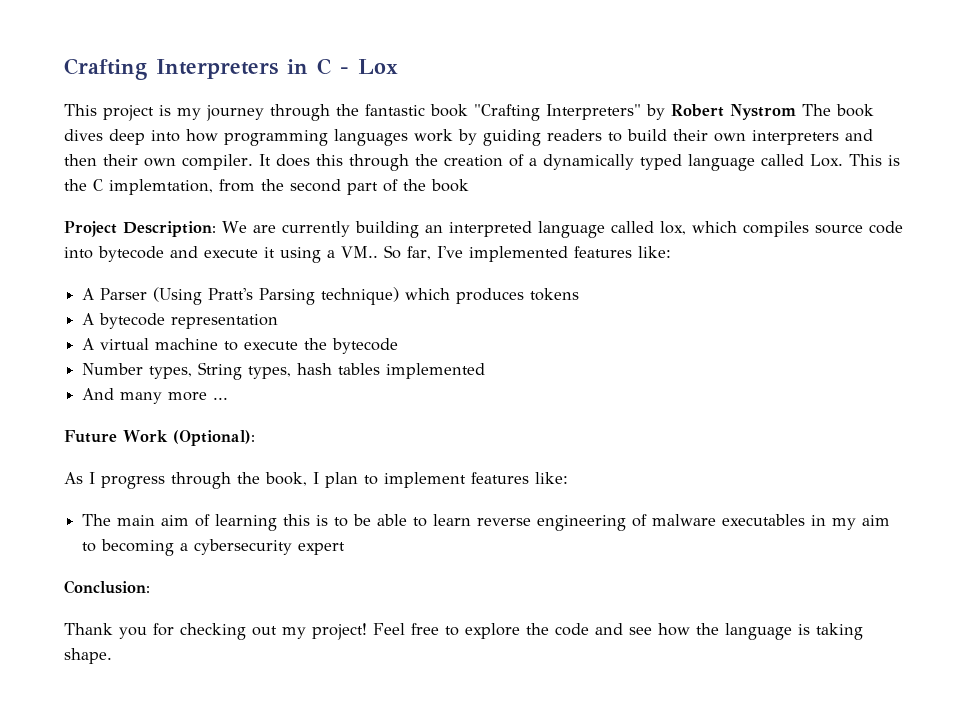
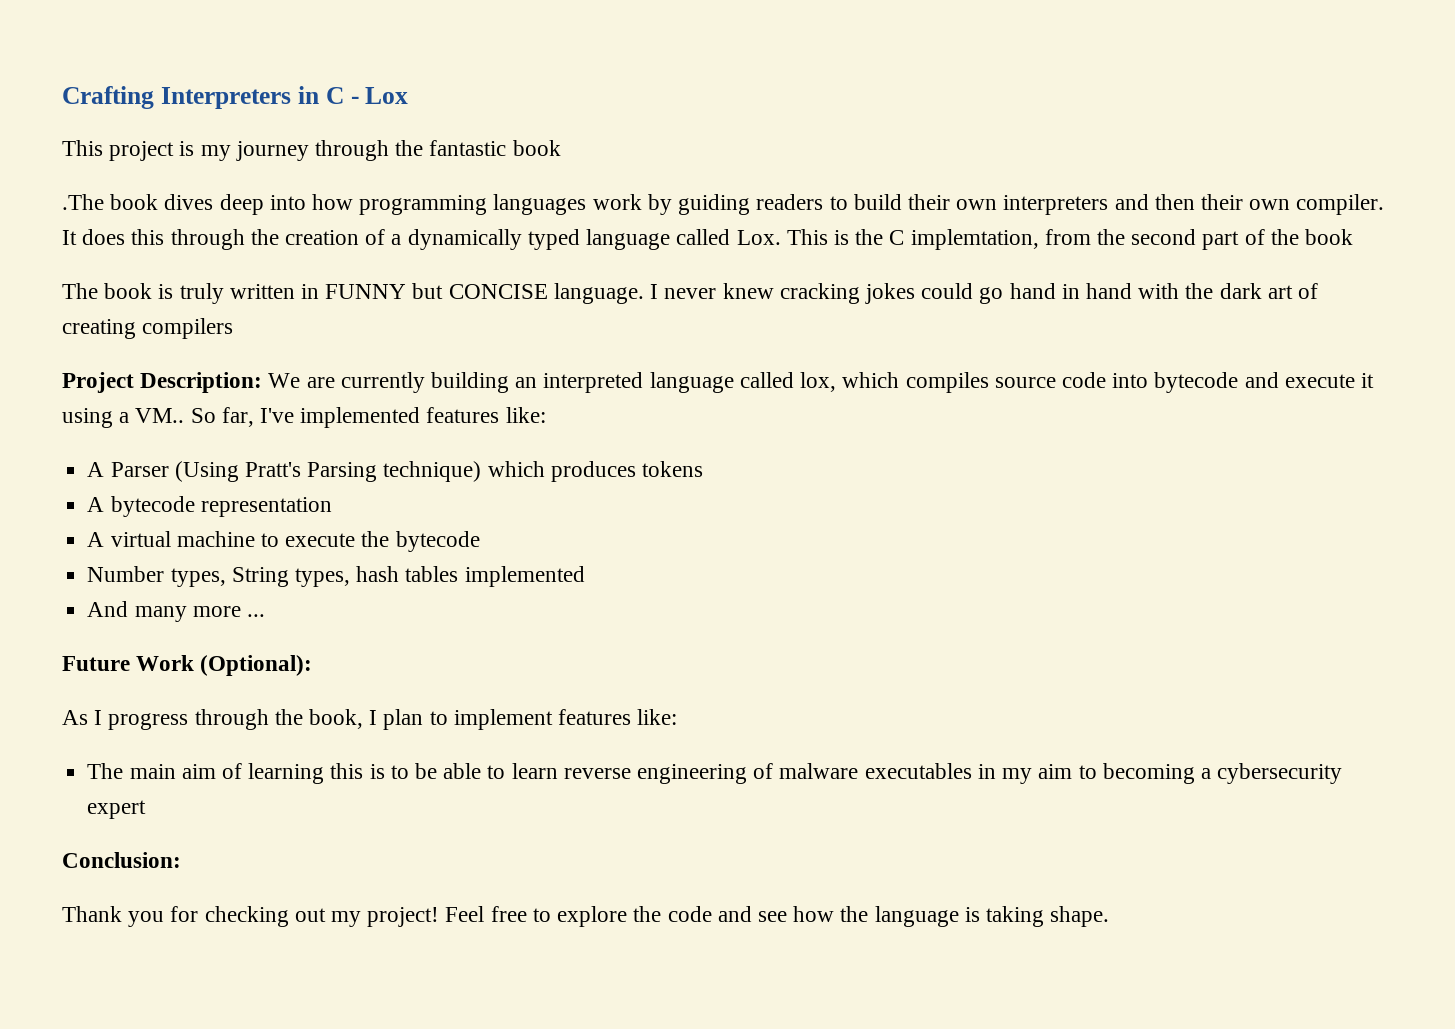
[474,104,831,121] "Crafting Interpreters" by Robert Nystrom The -> [62,194,104,210] // .The
(469, 185) none -> [62,283,1319,304] [62,318,234,339] // The book is truly written in FUNNY but CONCISE language. I never knew cracking jokes could go hand in hand with the dark art of creating compilers

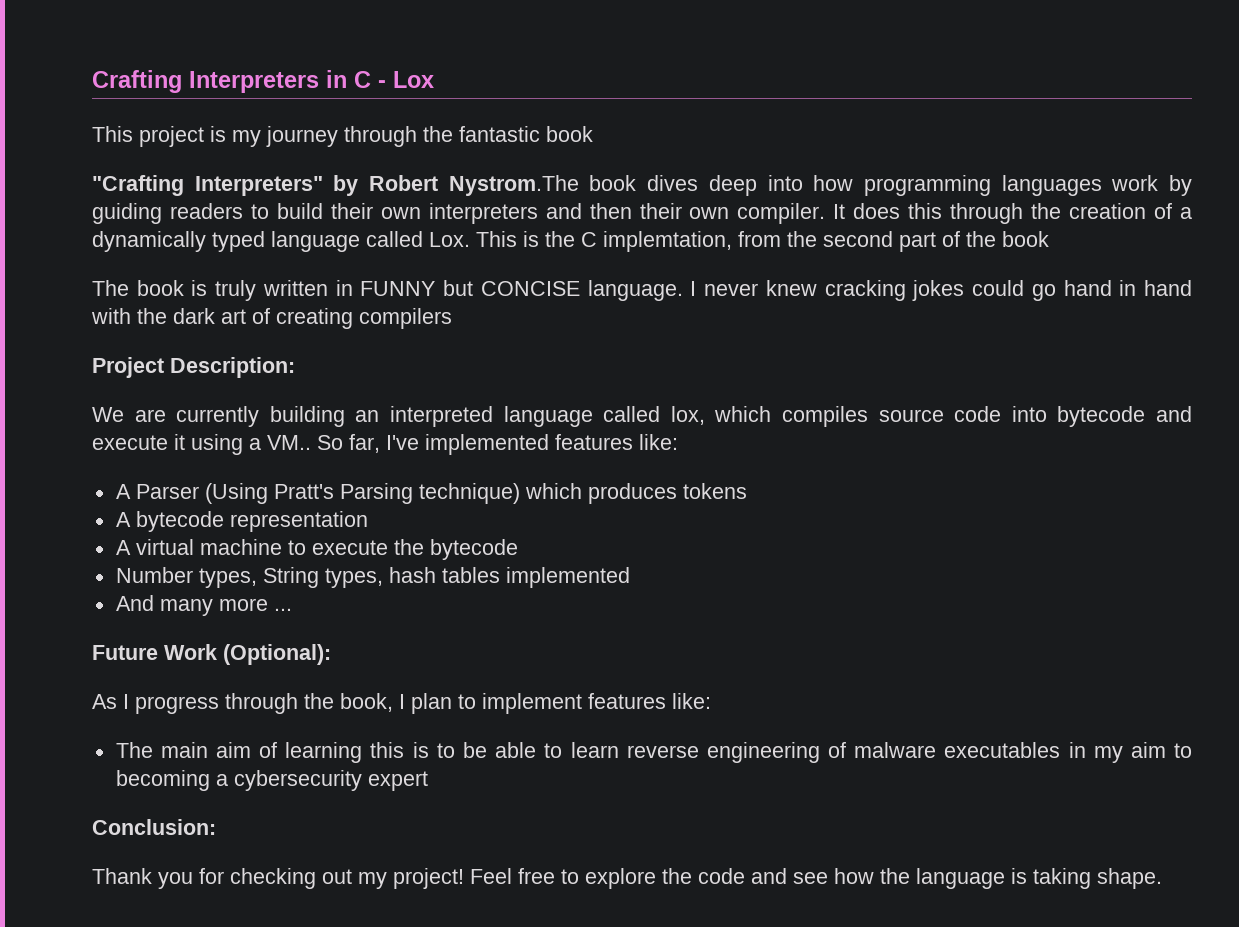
[62,194,104,210] .The -> [92,175,579,196] "Crafting Interpreters" by Robert Nystrom.The
(263, 382) none -> (295, 367) //

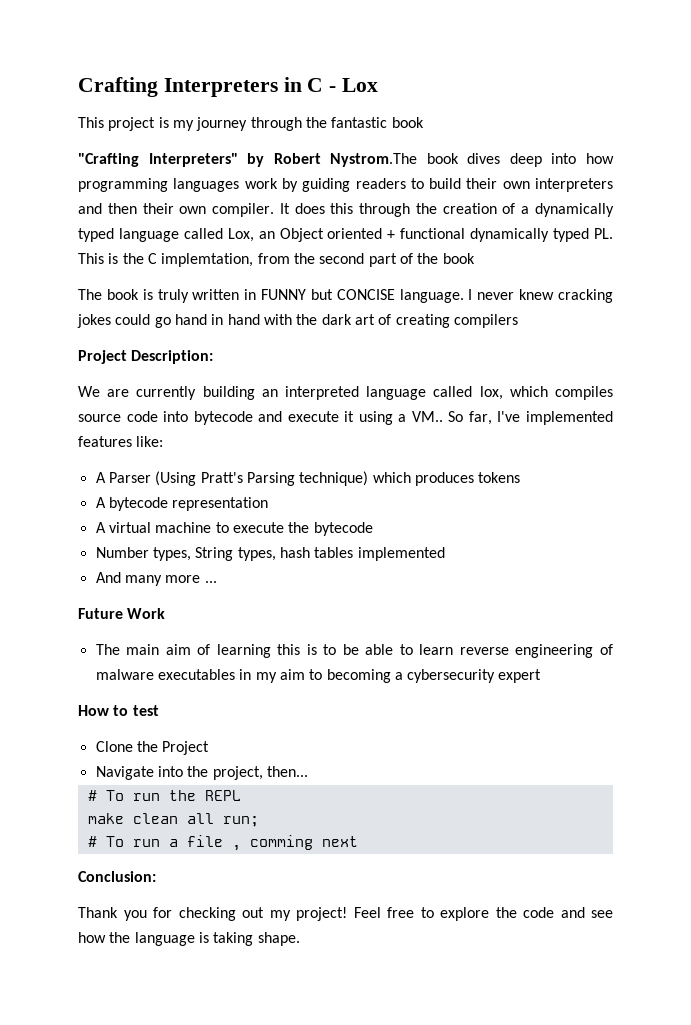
[429,232,470,247] Lox. -> [227,228,614,242] Lox, an Object oriented + functional dynamically typed PL.
[223,644,331,665] [92,693,711,714] (Optional): // As I progress through the book, I plan to implement features like: -> (166, 613) none
(428, 781) none -> [78,705,159,716] [95,741,210,755] [95,766,308,780] [87,790,241,801] [87,813,259,827] [87,835,358,851] // How to test // Clone the Project // Navigate into the project, then... // # To run the REPL // make clean all run; // # To run a file , comming next

